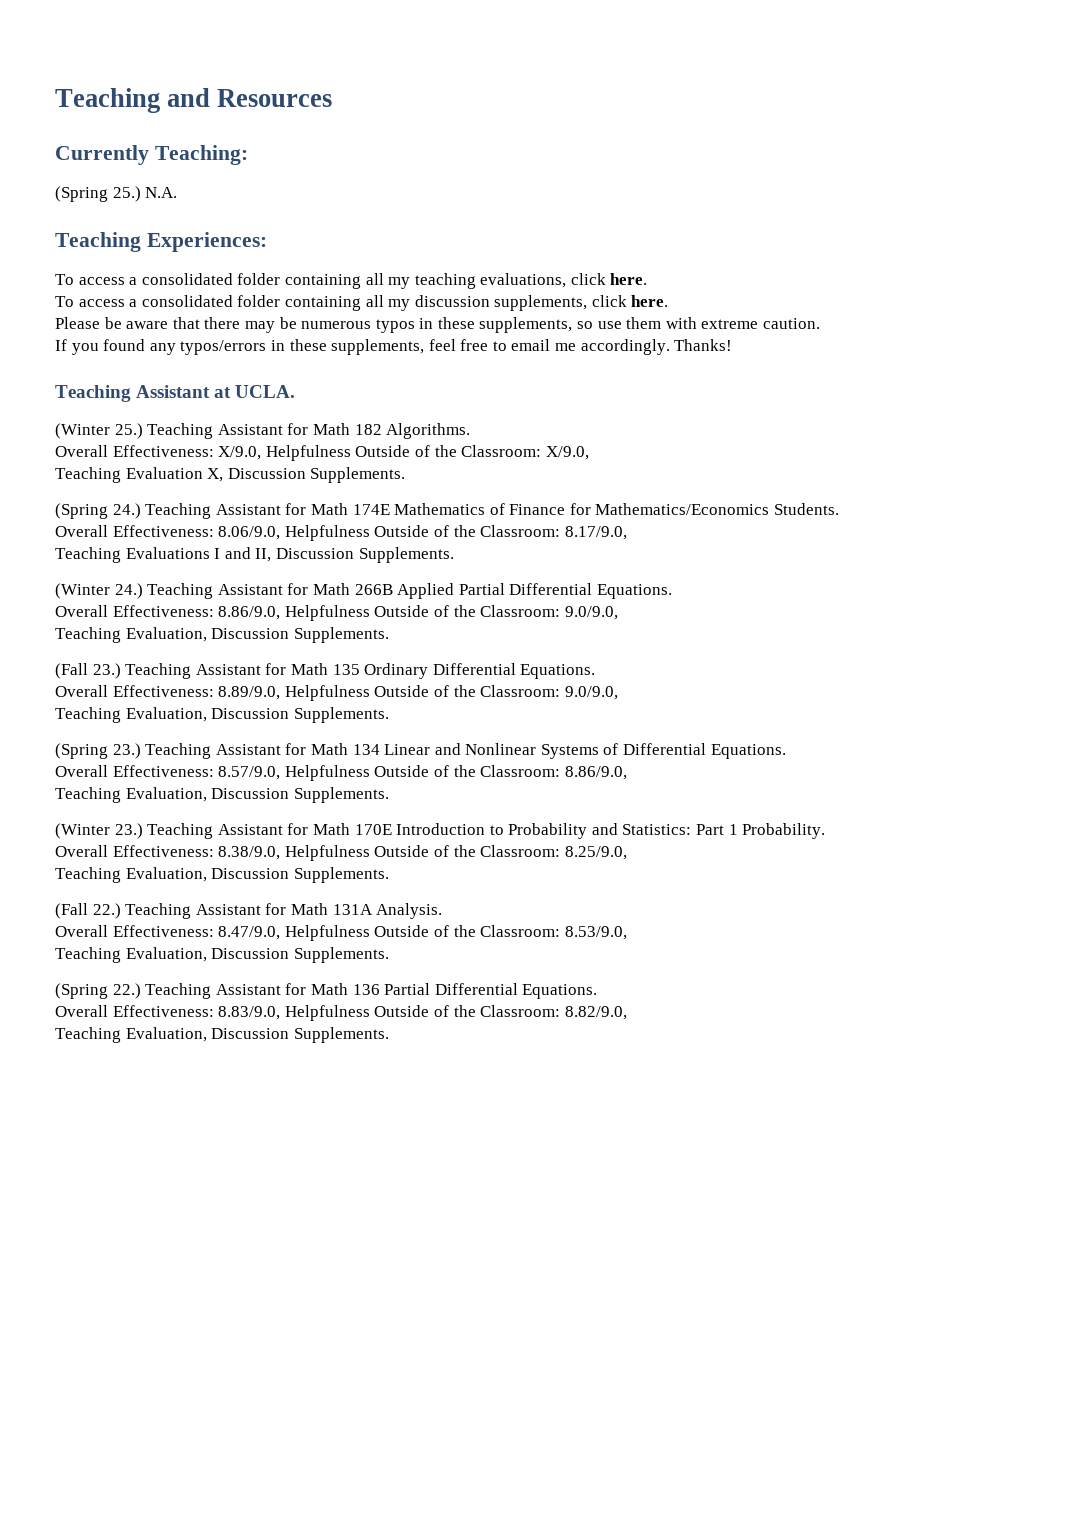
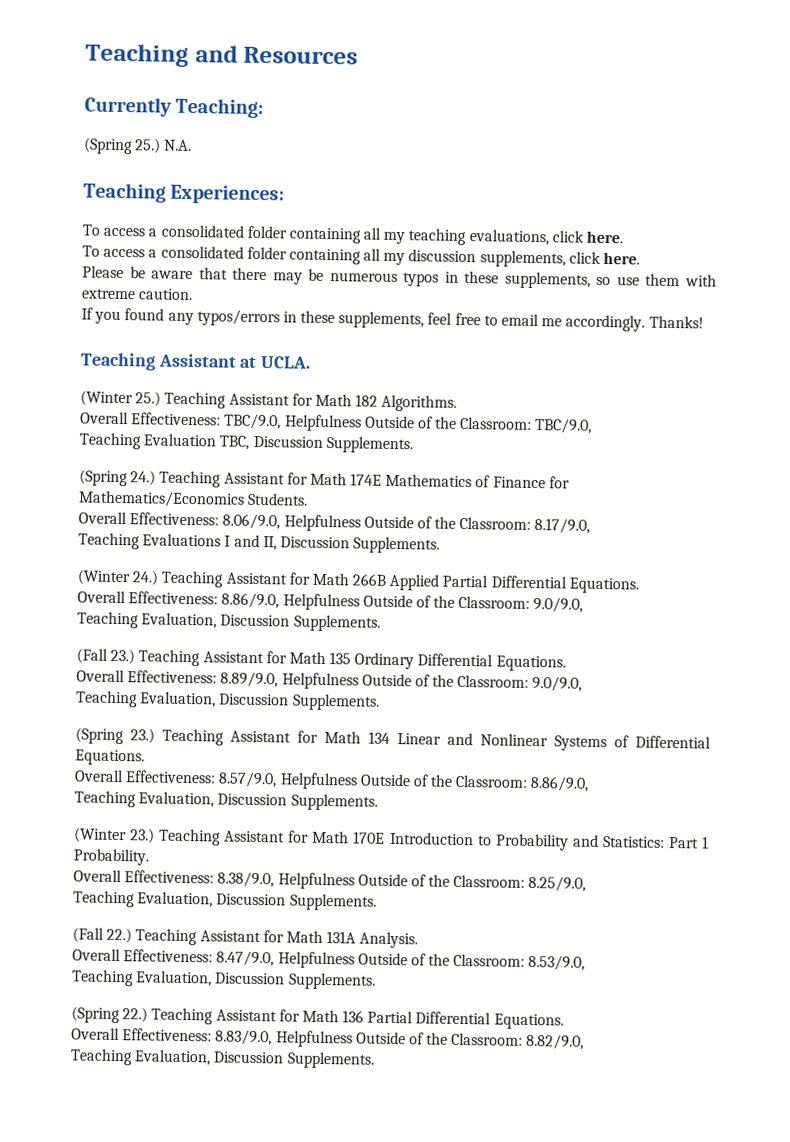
[218,445,589,461] X/9.0, Helpfulness Outside of the Classroom: X/9.0, -> [224,413,593,434] TBC/9.0, Helpfulness Outside of the Classroom: TBC/9.0,
[207,468,224,482] X, -> [219,435,250,450] TBC,

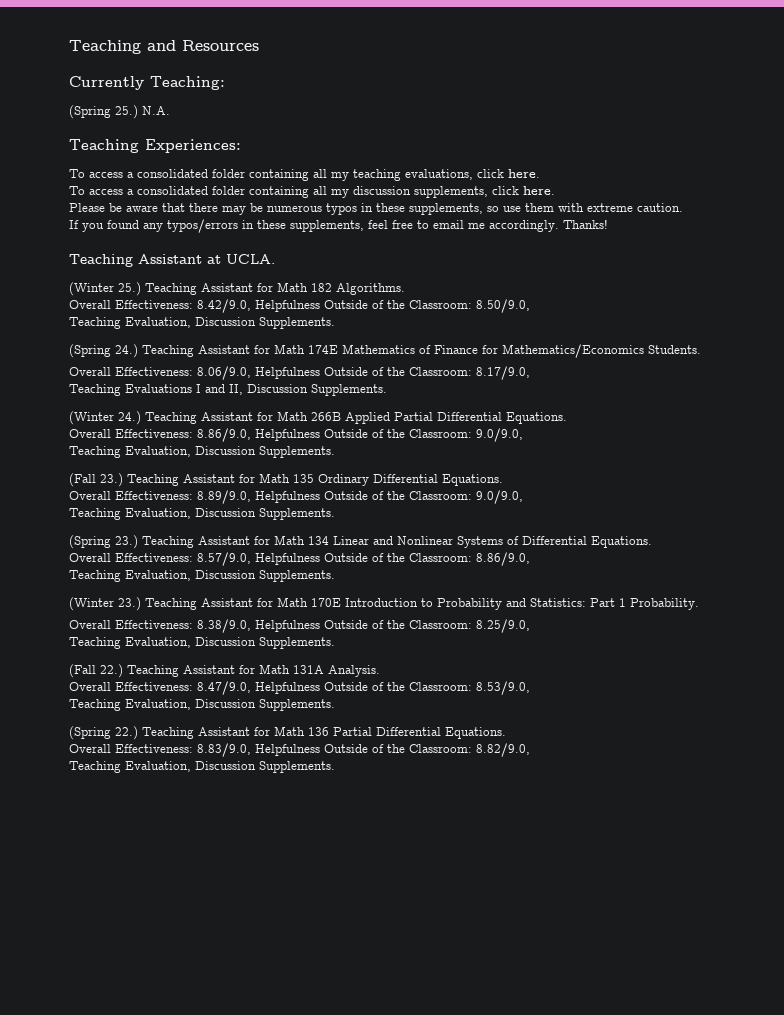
[224,413,593,434] [79,432,250,450] TBC/9.0, Helpfulness Outside of the Classroom: TBC/9.0, // Teaching Evaluation TBC, -> [197,299,530,313] [69,317,191,329] 8.42/9.0, Helpfulness Outside of the Classroom: 8.50/9.0, // Teaching Evaluation,

